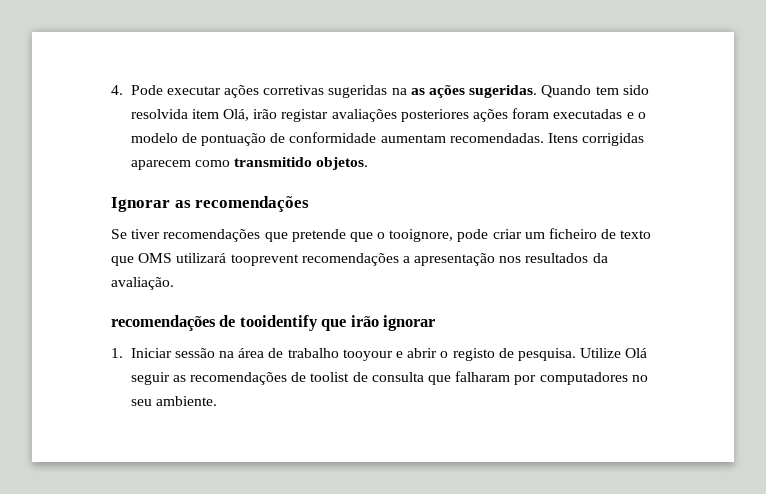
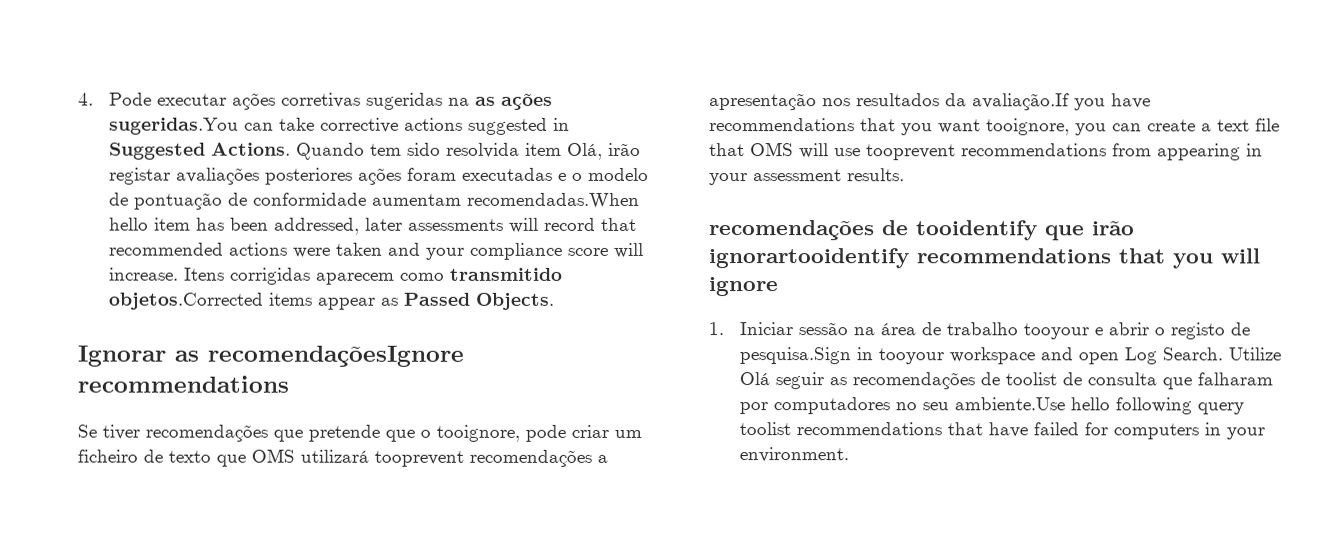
[469,85,538,98] sugeridas. -> [109,117,571,135] [109,142,292,160] sugeridas.You can take corrective actions suggested in Suggested Actions.
[449,133,544,143] recomendadas. -> [467,192,641,209] [109,217,638,235] [109,242,645,260] [108,267,180,281] recomendadas.When hello item has been addressed, later assessments will record that recommended actions were taken and your compliance score will increase.
[316,157,369,170] objetos. -> [108,292,555,310] objetos.Corrected items appear as Passed Objects.
[195,196,310,212] recomendações -> [207,345,464,367] [77,375,289,393] recomendaçõesIgnore recommendations
[111,277,174,290] avaliação. -> [972,93,1151,111] [709,118,1280,136] [709,142,1263,161] [709,168,905,186] avaliação.If you have recommendations that you want tooignore, you can create a text file that OMS will use tooprevent recommendations from appearing in your assessment results.
[383,315,436,331] ignorar -> [709,248,1261,269] [708,277,778,297] ignorartooidentify recommendations that you will ignore
[517,348,576,361] pesquisa. -> [739,347,1224,365] pesquisa.Sign in tooyour workspace and open Log Search.
[155,396,217,406] ambiente. -> [954,397,1245,415] [739,422,1266,440] [739,447,850,463] ambiente.Use hello following query toolist recommendations that have failed for computers in your environment.

